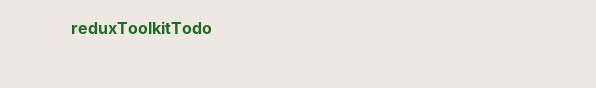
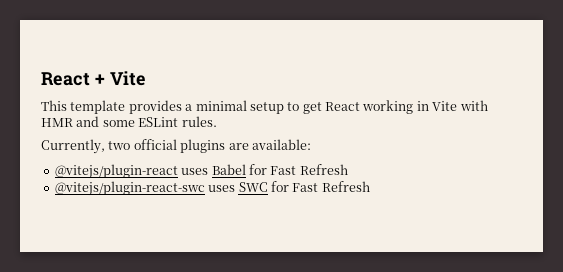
[71,21,212,34] reduxToolkitTodo -> [41,71,146,86] [41,100,488,114] [41,116,217,127] [41,139,311,154] [54,164,348,179] [54,181,370,196] React + Vite // This template provides a minimal setup to get React working in Vite with HMR and some ESLint rules. // Currently, two official plugins are available: // @vitejs/plugin-react uses Babel for Fast Refresh // @vitejs/plugin-react-swc uses SWC for Fast Refresh

